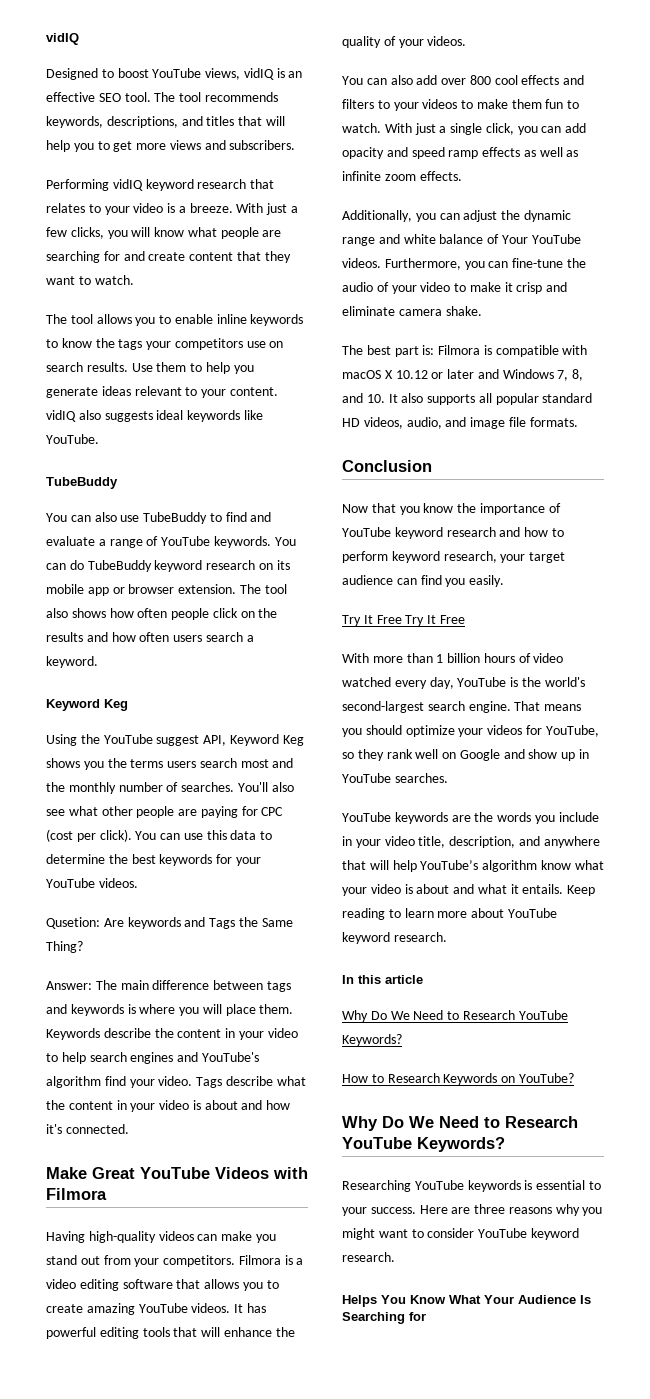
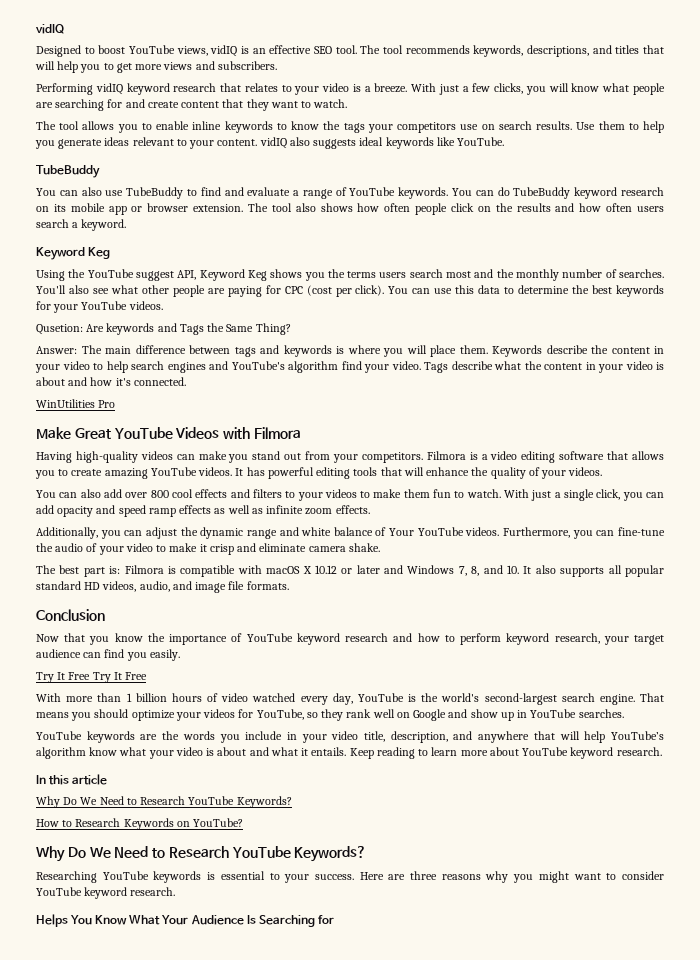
(129, 1129) none -> [36,399,116,408] // WinUtilities Pro

